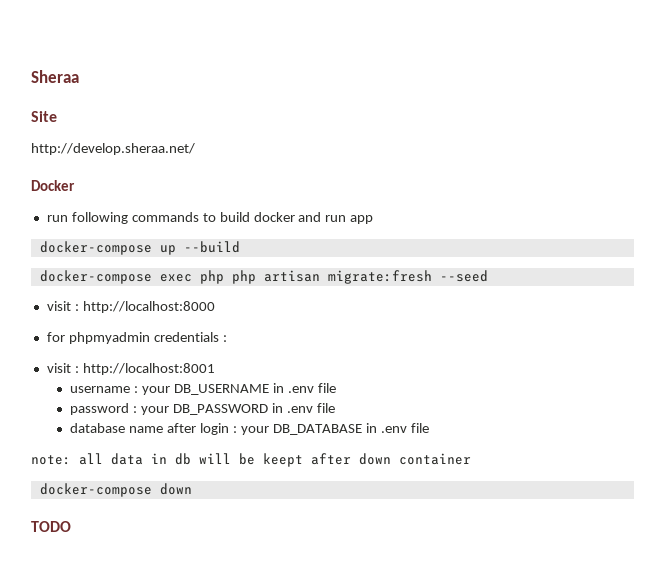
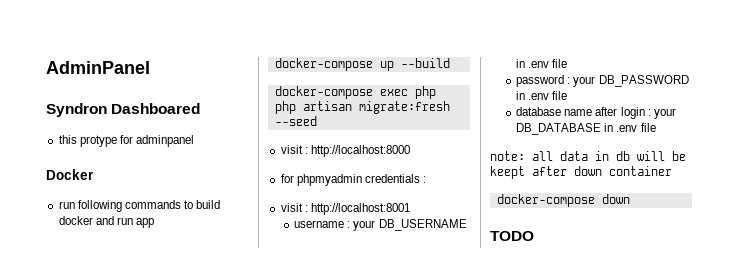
[31,70,79,83] [31,111,57,122] [31,143,195,155] Sheraa // Site // http://develop.sheraa.net/ -> [46,61,150,74] [46,103,201,117] [58,135,194,147] AdminPanel // Syndron Dashboared // this protype for adminpanel

